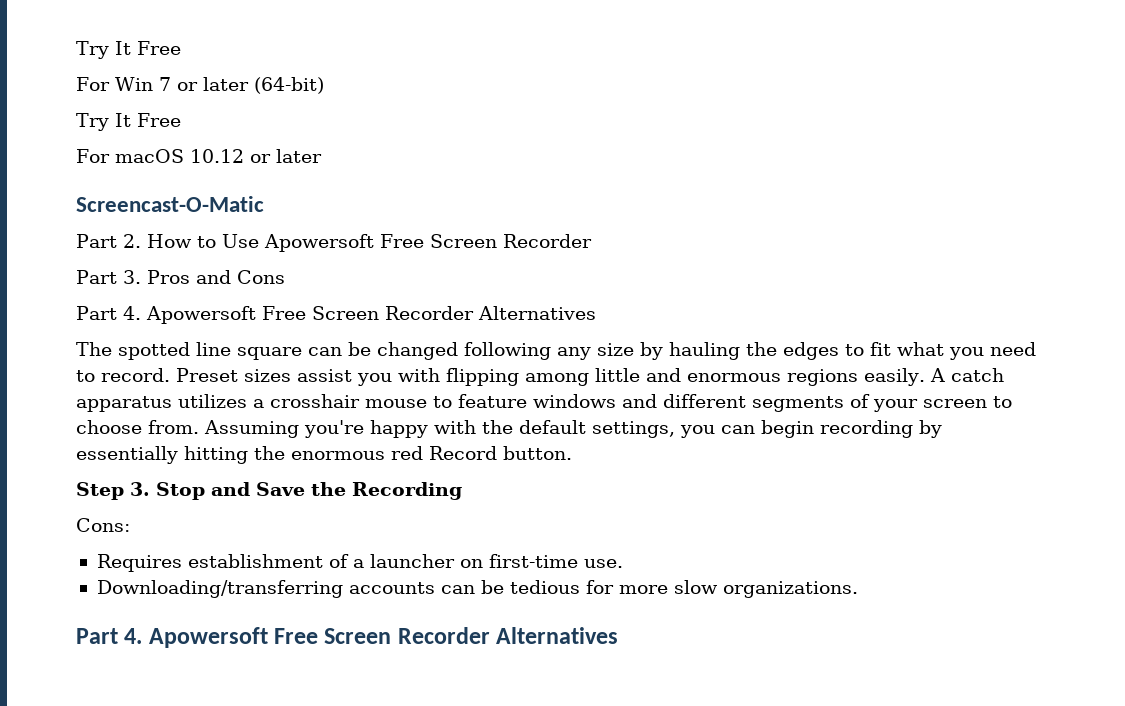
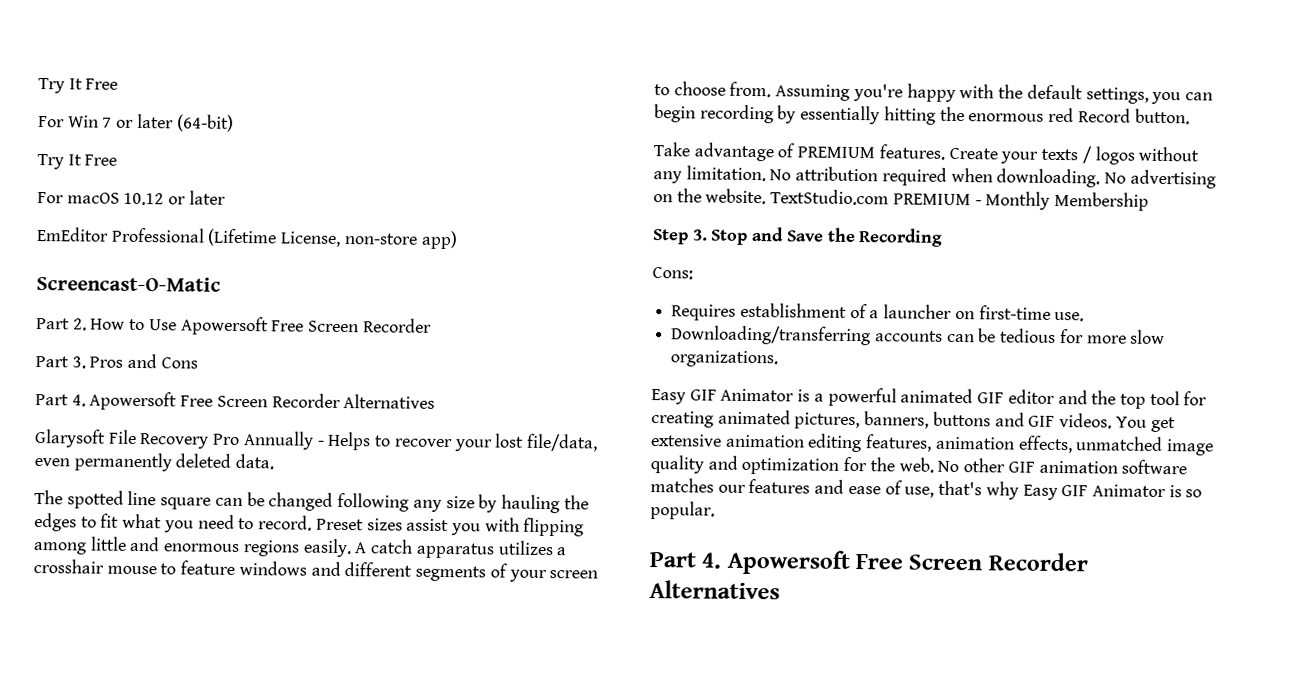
(322, 156) none -> [36,227,458,250] // EmEditor Professional (Lifetime License, non-store app)
(596, 313) none -> [34,428,598,452] [34,452,275,472] // Glarysoft File Recovery Pro Annually - Helps to recover your lost file/data, even permanently deleted data.
(572, 453) none -> [653,142,1200,165] [653,165,1216,189] [653,188,1150,211] // Take advantage of PREMIUM features. Create your texts / logos without any limitation. No attribution required when downloading. No advertising on the website. TextStudio.com PREMIUM - Monthly Membership
(858, 589) none -> [651,387,1208,409] [651,409,1176,433] [651,433,1215,456] [650,455,1188,475] [650,478,1203,500] [650,501,715,520] // Easy GIF Animator is a powerful animated GIF editor and the top tool for creating animated pictures, banners, buttons and GIF videos. You get extensive animation editing features, animation effects, unmatched image quality and optimization for the web. No other GIF animation software matches our features and ease of use, that's why Easy GIF Animator is so popular.

